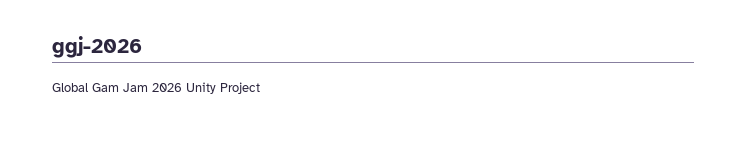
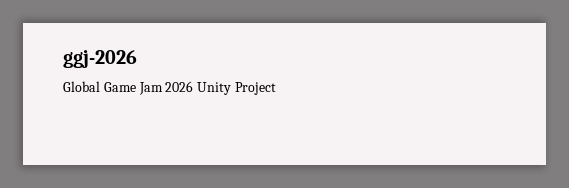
[92,83,119,92] Gam -> [103,82,136,92] Game

